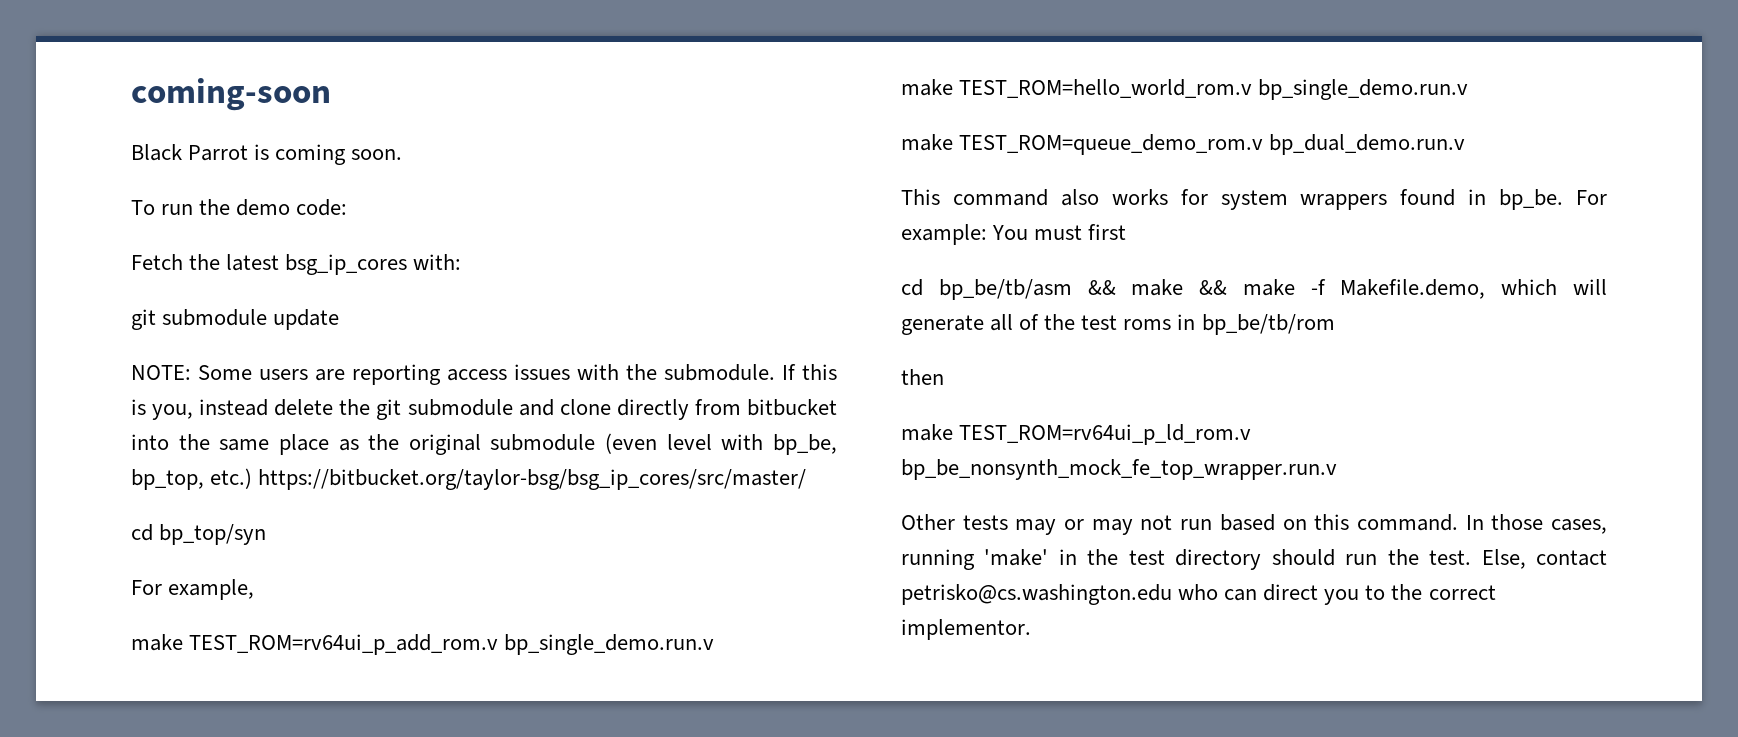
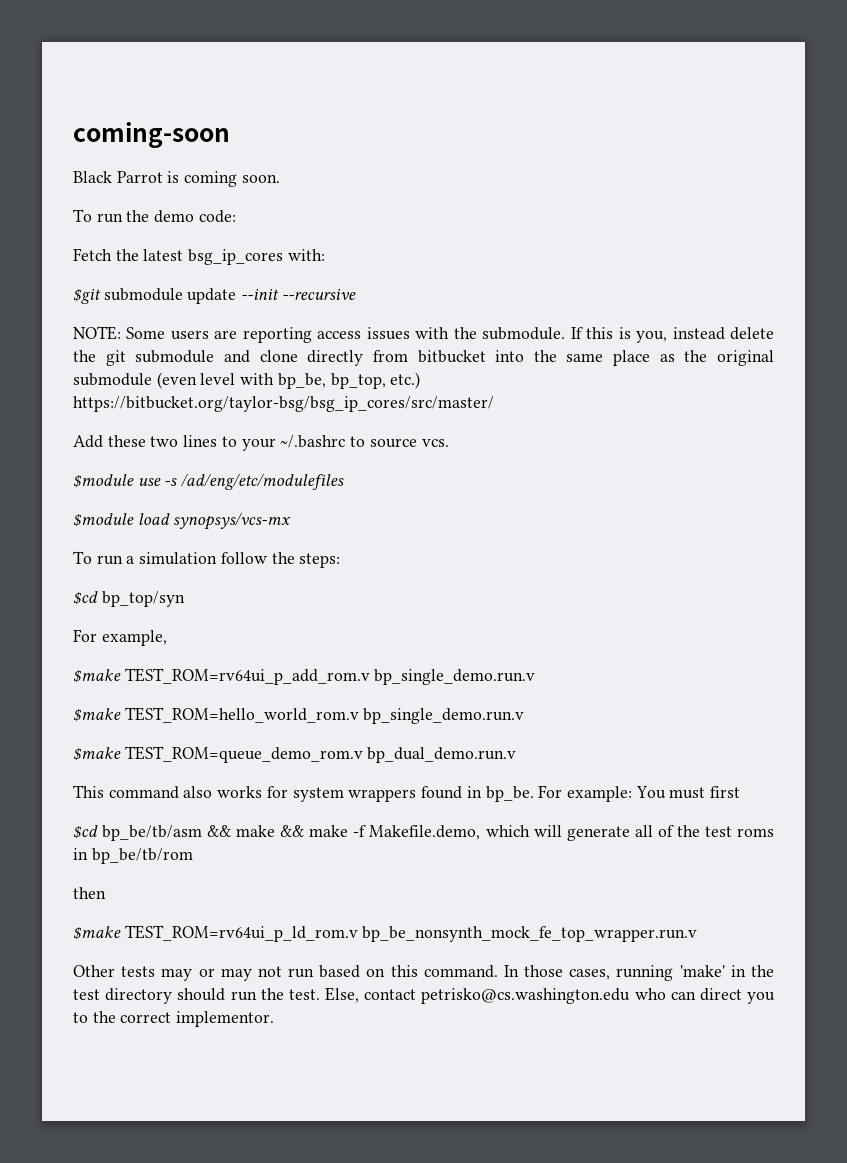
[131,309,156,330] git -> [73,289,101,304] $git
(340, 319) none -> [241,289,356,300] --init --recursive
[131,524,153,541] cd -> [73,435,449,451] [73,473,345,490] [73,512,292,530] [73,551,341,568] [73,591,98,605] Add these two lines to your ~/.bashrc to source vcs. // $module use -s /ad/eng/etc/modulefiles // $module load synopsys/vcs-mx // To run a simulation follow the steps: // $cd
[131,634,183,651] make -> [73,669,121,683] $make
[901,79,953,96] make -> [73,708,121,722] $make
[901,134,953,151] make -> [73,747,121,761] $make
[901,279,923,296] cd -> [73,825,98,839] $cd
[901,424,953,441] make -> [73,926,121,940] $make

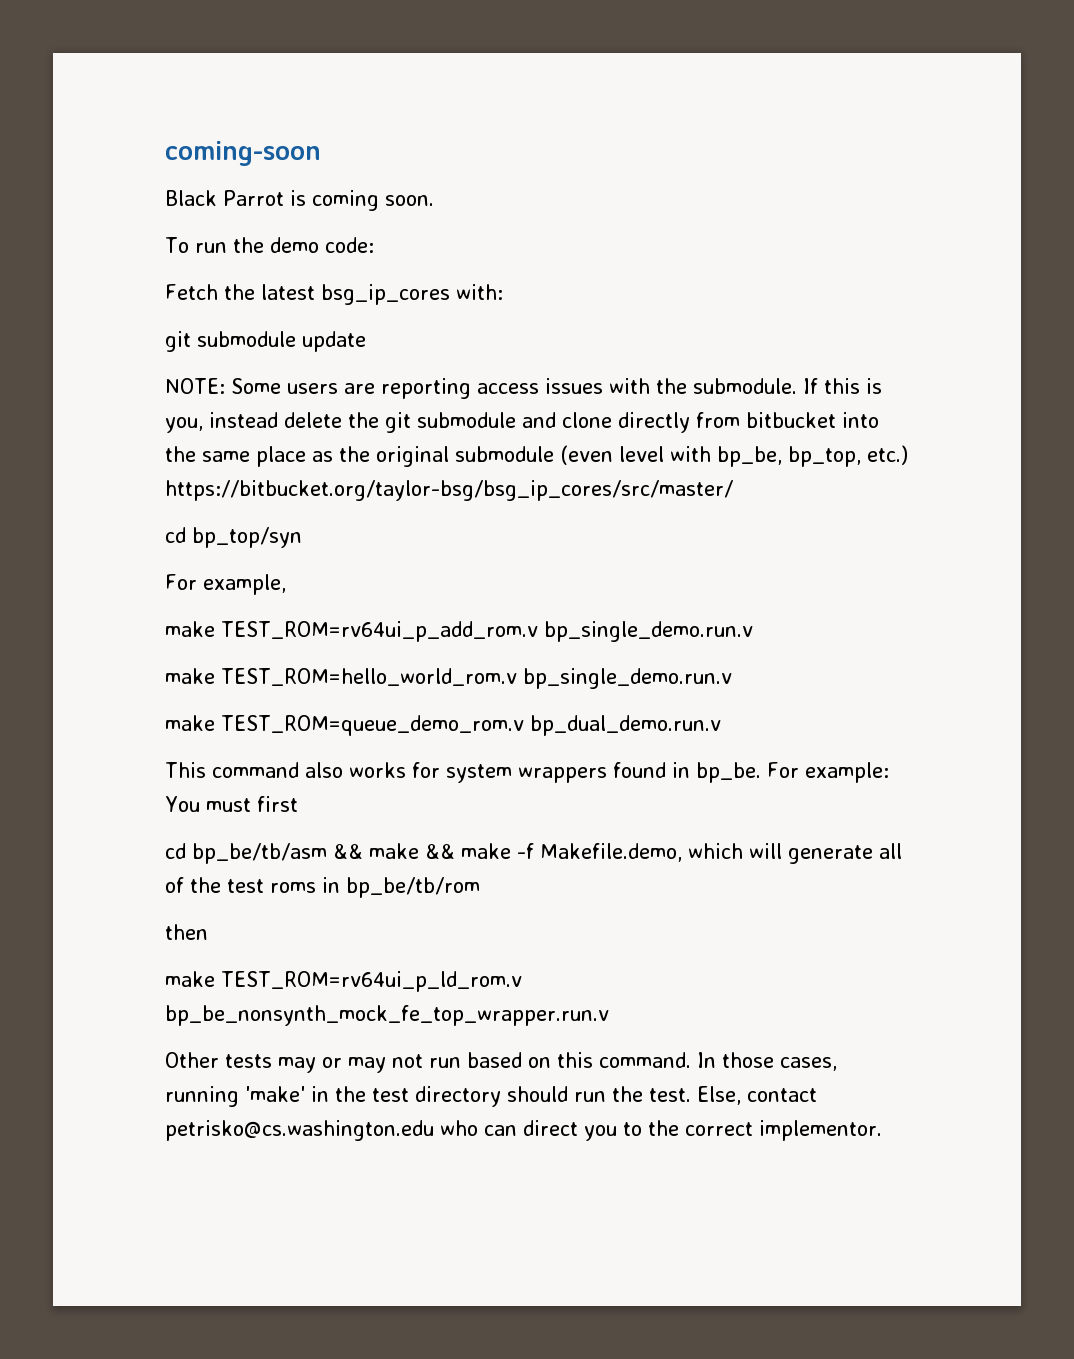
[73,289,101,304] $git -> [165,331,191,352] git
[241,289,356,300] --init --recursive -> (366, 341) none
[73,435,449,451] [73,473,345,490] [73,512,292,530] [73,551,341,568] [73,591,98,605] Add these two lines to your ~/.bashrc to source vcs. // $module use -s /ad/eng/etc/modulefiles // $module load synopsys/vcs-mx // To run a simulation follow the steps: // $cd -> [165,527,186,543] cd
[73,669,121,683] $make -> [165,621,215,637] make
[73,708,121,722] $make -> [165,668,215,684] make
[73,747,121,761] $make -> [165,715,215,731] make
[73,825,98,839] $cd -> [165,843,186,859] cd
[73,926,121,940] $make -> [165,971,215,987] make

